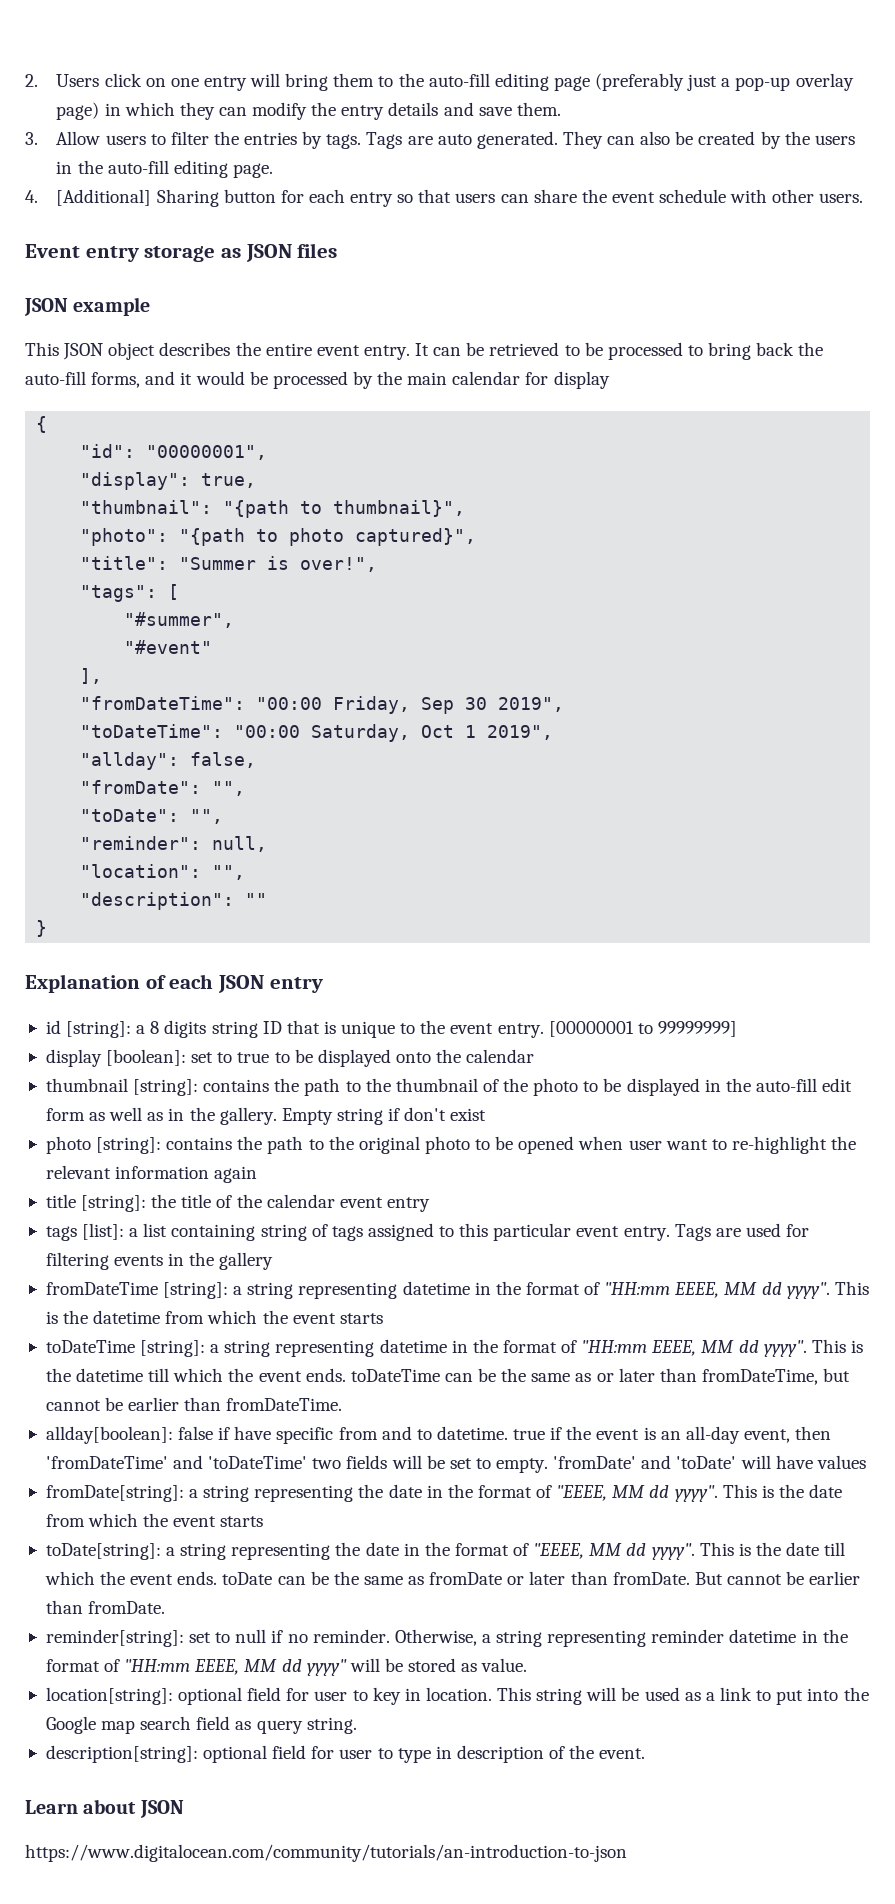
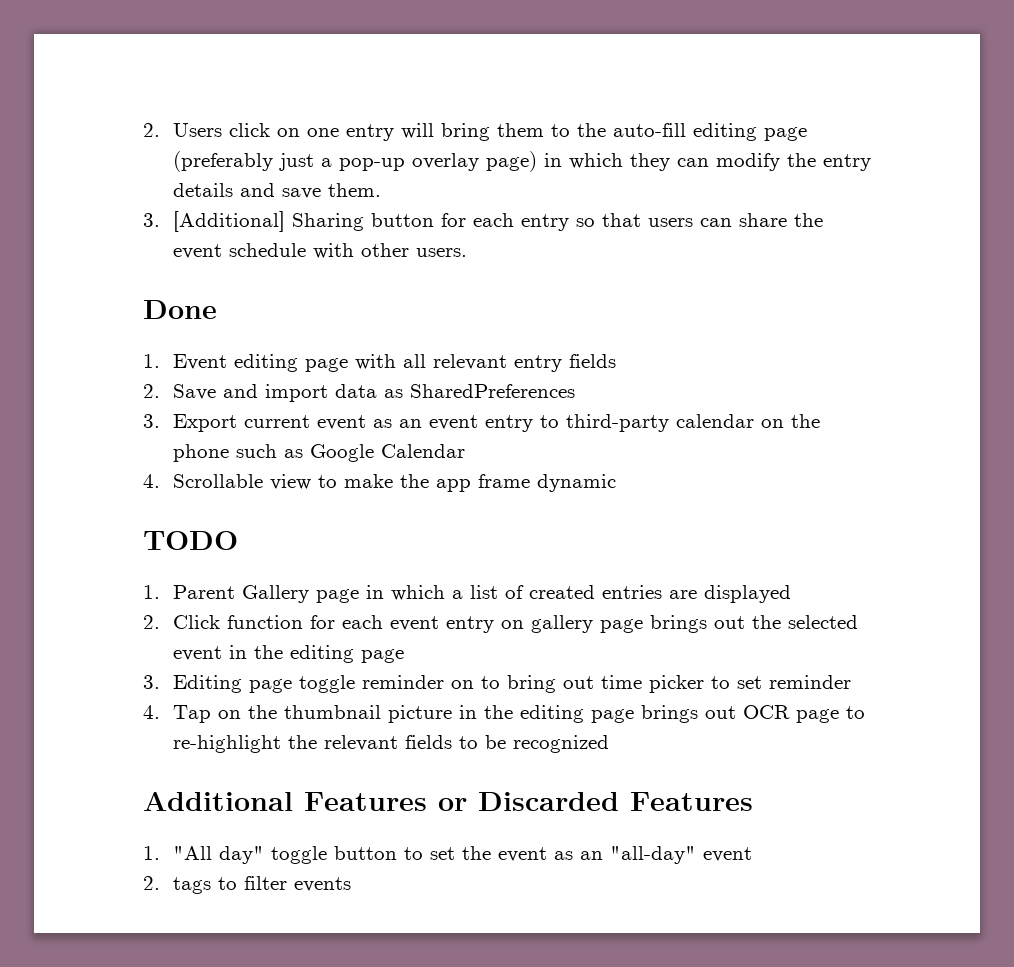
[56,131,855,149] [56,160,273,178] [25,190,38,203] Allow users to filter the entries by tags. Tags are auto generated. They can also be created by the users in the auto-fill editing page. // 4. -> (160, 220) none
[25,243,338,262] [24,297,151,316] [25,342,824,360] [25,371,610,389] [36,416,48,433] [80,444,268,460] [80,472,257,490] [80,500,466,518] [80,528,477,546] [80,556,378,572] [80,584,180,602] [124,612,235,628] [124,640,213,654] [80,668,103,684] [80,696,565,714] [80,724,554,742] [80,752,257,770] [80,780,246,796] [80,809,224,824] [80,836,268,852] [80,864,246,880] [80,892,268,910] [36,920,48,937] [25,974,323,993] [45,1020,737,1038] [45,1049,535,1067] [45,1078,853,1096] [45,1107,487,1125] [45,1136,857,1154] [45,1165,258,1183] [45,1194,430,1212] [45,1223,810,1241] [45,1252,274,1270] [45,1281,869,1299] [45,1310,383,1324] [45,1339,863,1357] [45,1368,851,1385] [45,1397,343,1411] [45,1426,832,1444] [45,1455,866,1473] [45,1484,843,1502] [45,1513,264,1527] [45,1542,846,1560] [44,1571,861,1585] [45,1600,166,1614] [45,1629,848,1647] [45,1658,528,1676] [45,1687,869,1705] [45,1716,357,1734] [45,1745,646,1763] [25,1799,184,1818] [25,1844,627,1862] Event entry storage as JSON files // JSON example // This JSON object describes the entire event entry. It can be retrieved to be processed to bring back the auto-fill forms, and it would be processed by the main calendar for display // { // "id": "00000001", // "display": true, // "thumbnail": "{path to thumbnail}", // "photo": "{path to photo captured}", // "title": "Summer is over!", // "tags": [ // "#summer", // "#event" // ], // "fromDateTime": "00:00 Friday, Sep 30 2019", // "toDateTime": "00:00 Saturday, Oct 1 2019", // "allday": false, // "fromDate": "", // "toDate": "", // "reminder": null, // "location": "", // "description": "" // } // Explanation of each JSON entry // id [string]: a 8 digits string ID that is unique to the event entry. [00000001 to 99999999] // display [boolean]: set to true to be displayed onto the calendar // thumbnail [string]: contains the path to the thumbnail of the photo to be displayed in the auto-fill edit form as well as in the gallery. Empty string if don't exist // photo [string]: contains the path to the original photo to be opened when user want to re-highlight the relevant information again // title [string]: the title of the calendar event entry // tags [list]: a list containing string of tags assigned to this particular event entry. Tags are used for filtering events in the gallery // fromDateTime [string]: a string representing datetime in the format of "HH:mm EEEE, MM dd yyyy". This is the datetime from which the event starts // toDateTime [string]: a string representing datetime in the format of "HH:mm EEEE, MM dd yyyy". This is the datetime till which the event ends. toDateTime can be the same as or later than fromDateTime, but cannot be earlier than fromDateTime. // allday[boolean]: false if have specific from and to datetime. true if the event is an all-day event, then 'fromDateTime' and 'toDateTime' two fields will be set to empty. 'fromDate' and 'toDate' will have values // fromDate[string]: a string representing the date in the format of "EEEE, MM dd yyyy". This is the date from which the event starts // toDate[string]: a string representing the date in the format of "EEEE, MM dd yyyy". This is the date till which the event ends. toDate can be the same as fromDate or later than fromDate. But cannot be earlier than fromDate. // reminder[string]: set to null if no reminder. Otherwise, a string representing reminder datetime in the format of "HH:mm EEEE, MM dd yyyy" will be stored as value. // location[string]: optional field for user to key in location. This string will be used as a link to put into the Google map search field as query string. // description[string]: optional field for user to type in description of the event. // Learn about JSON // https://www.digitalocean.com/community/tutorials/an-introduction-to-json -> [143,300,217,319] [143,354,616,372] [143,384,575,402] [143,414,820,432] [172,444,465,462] [143,474,616,492] [143,531,238,550] [143,585,791,603] [143,615,858,633] [172,645,404,663] [143,675,851,693] [143,705,865,723] [172,735,609,753] [143,792,753,811] [143,846,752,864] [143,876,351,894] Done // 1. Event editing page with all relevant entry fields // 2. Save and import data as SharedPreferences // 3. Export current event as an event entry to third-party calendar on the phone such as Google Calendar // 4. Scrollable view to make the app frame dynamic // TODO // 1. Parent Gallery page in which a list of created entries are displayed // 2. Click function for each event entry on gallery page brings out the selected event in the editing page // 3. Editing page toggle reminder on to bring out time picker to set reminder // 4. Tap on the thumbnail picture in the editing page brings out OCR page to re-highlight the relevant fields to be recognized // Additional Features or Discarded Features // 1. "All day" toggle button to set the event as an "all-day" event // 2. tags to filter events

